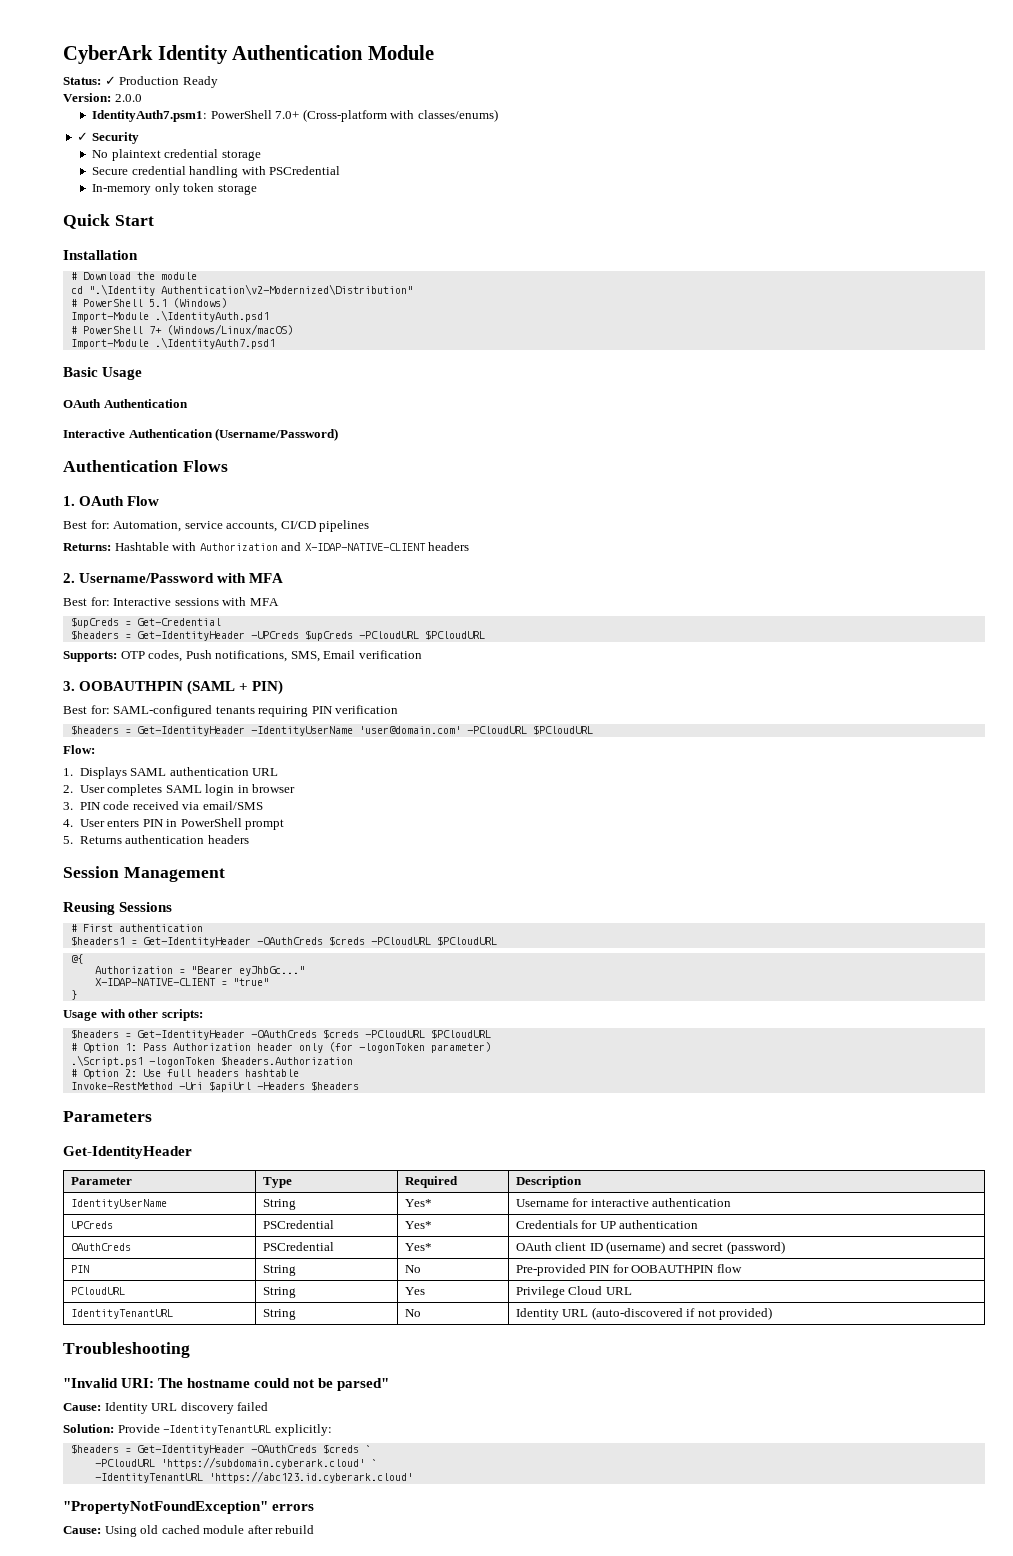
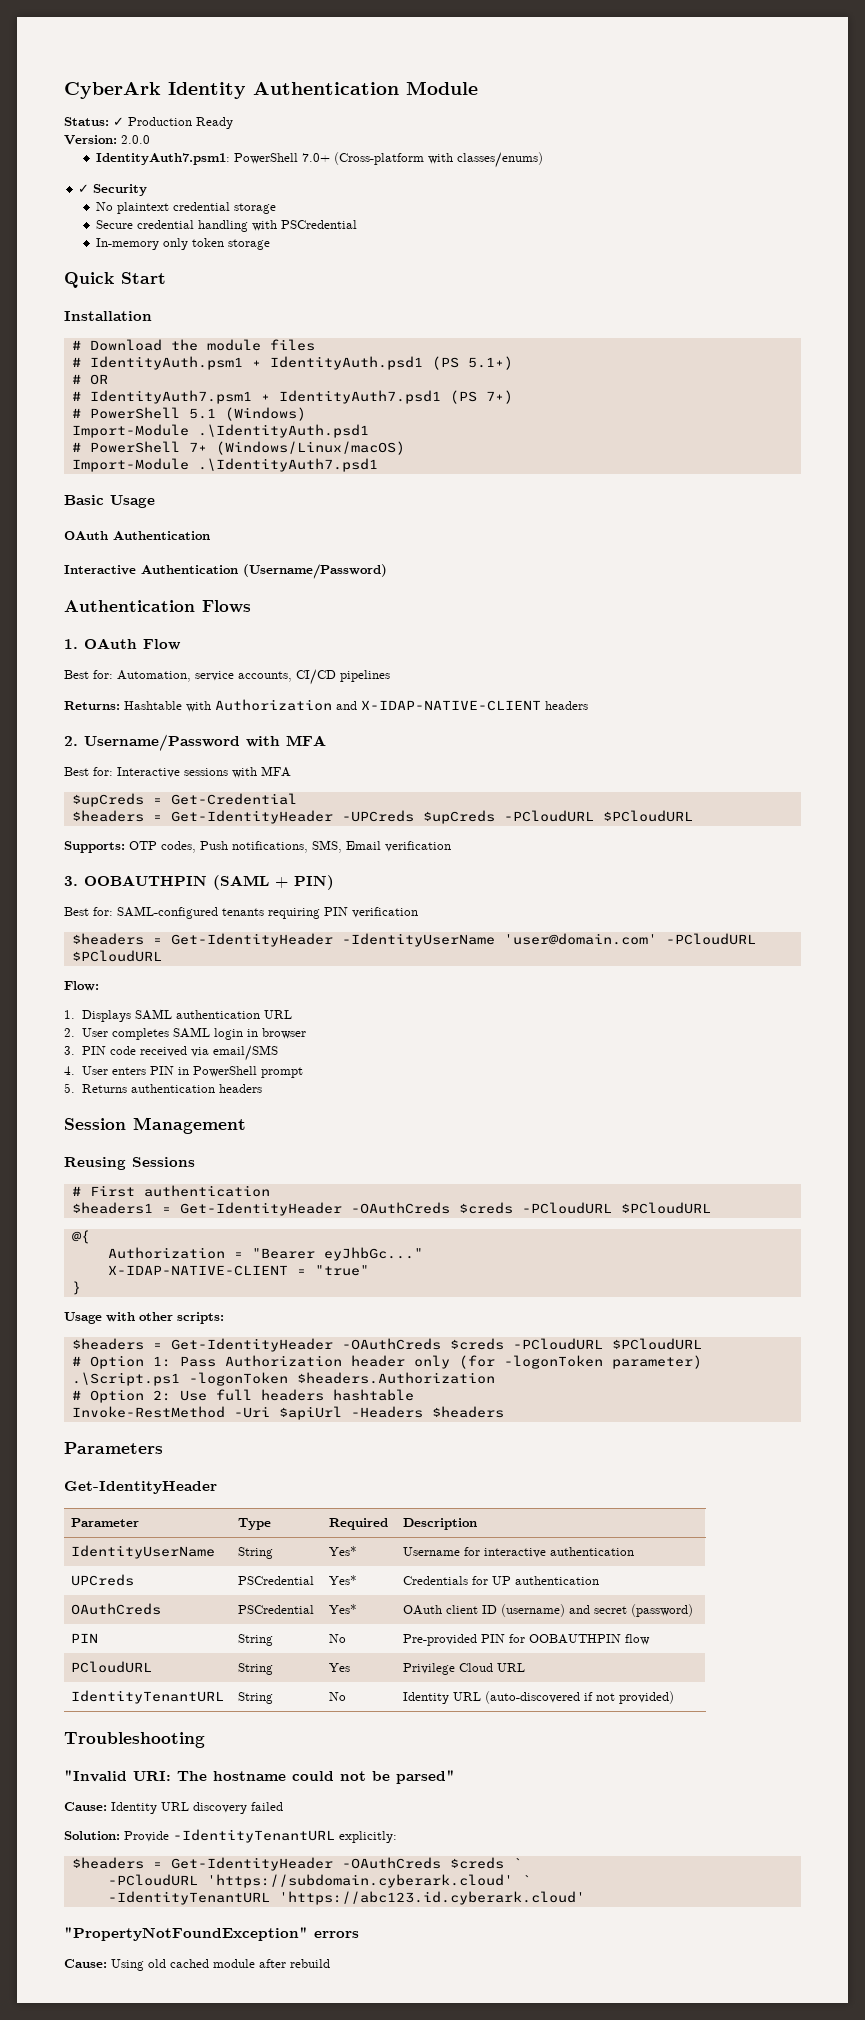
[70,284,413,296] // cd ".\Identity Authentication\v2-Modernized\Distribution" -> [269,339,315,351] [71,356,513,370] [71,374,108,385] [71,390,513,404] files // # IdentityAuth.psm1 + IdentityAuth.psd1 (PS 5.1+) // # OR // # IdentityAuth7.psm1 + IdentityAuth7.psd1 (PS 7+)

